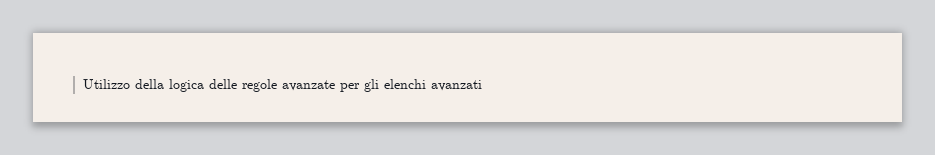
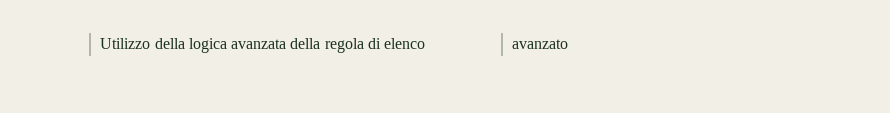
[208,79,482,92] delle regole avanzate per gli elenchi avanzati -> [231,38,569,53] avanzata della regola di elenco avanzato

